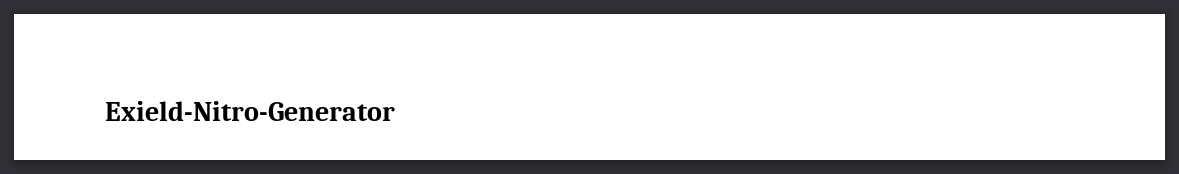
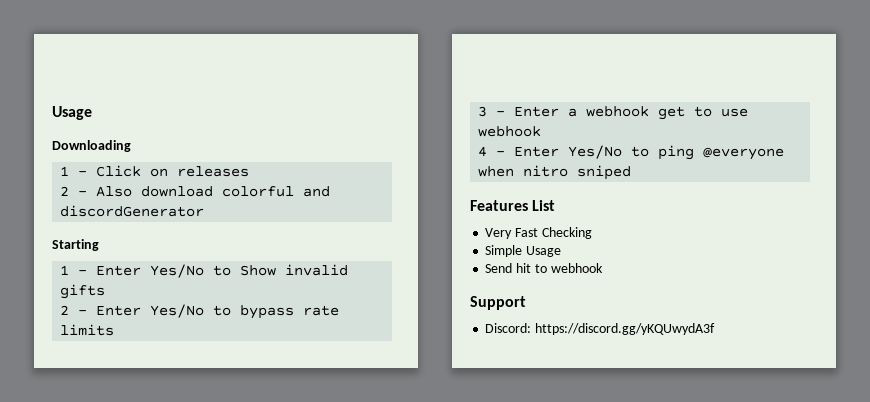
[105,101,395,121] Exield-Nitro-Generator -> [52,106,92,120] [52,140,131,152] [60,165,250,177] [60,186,331,197] [60,205,205,217] [52,239,99,251] [60,264,349,278] [60,284,106,299] [60,304,340,319] [60,324,115,336] [478,106,749,120] [478,126,542,137] [478,145,785,160] [478,165,632,180] [470,200,556,211] [485,227,592,239] [485,245,562,257] [485,263,603,273] [470,296,526,310] [485,323,716,335] Usage // Downloading // 1 - Click on releases // 2 - Also download colorful and discordGenerator // Starting // 1 - Enter Yes/No to Show invalid gifts // 2 - Enter Yes/No to bypass rate limits // 3 - Enter a webhook get to use webhook // 4 - Enter Yes/No to ping @everyone when nitro sniped // Features List // Very Fast Checking // Simple Usage // Send hit to webhook // Support // Discord: https://discord.gg/yKQUwydA3f

